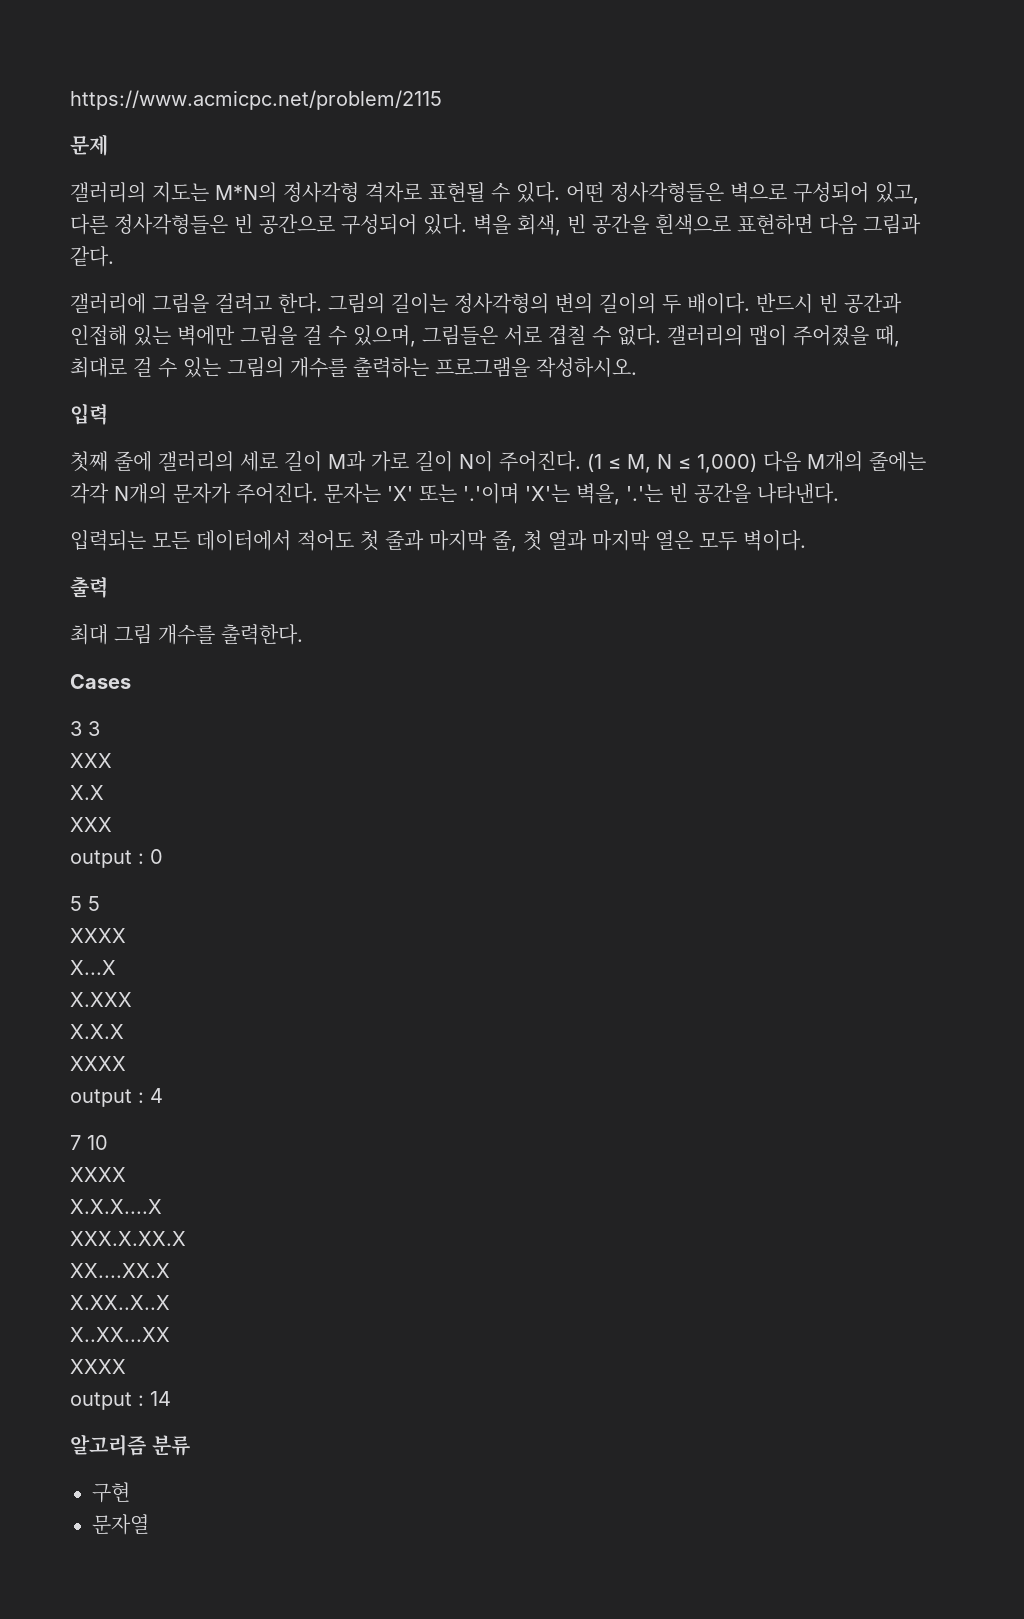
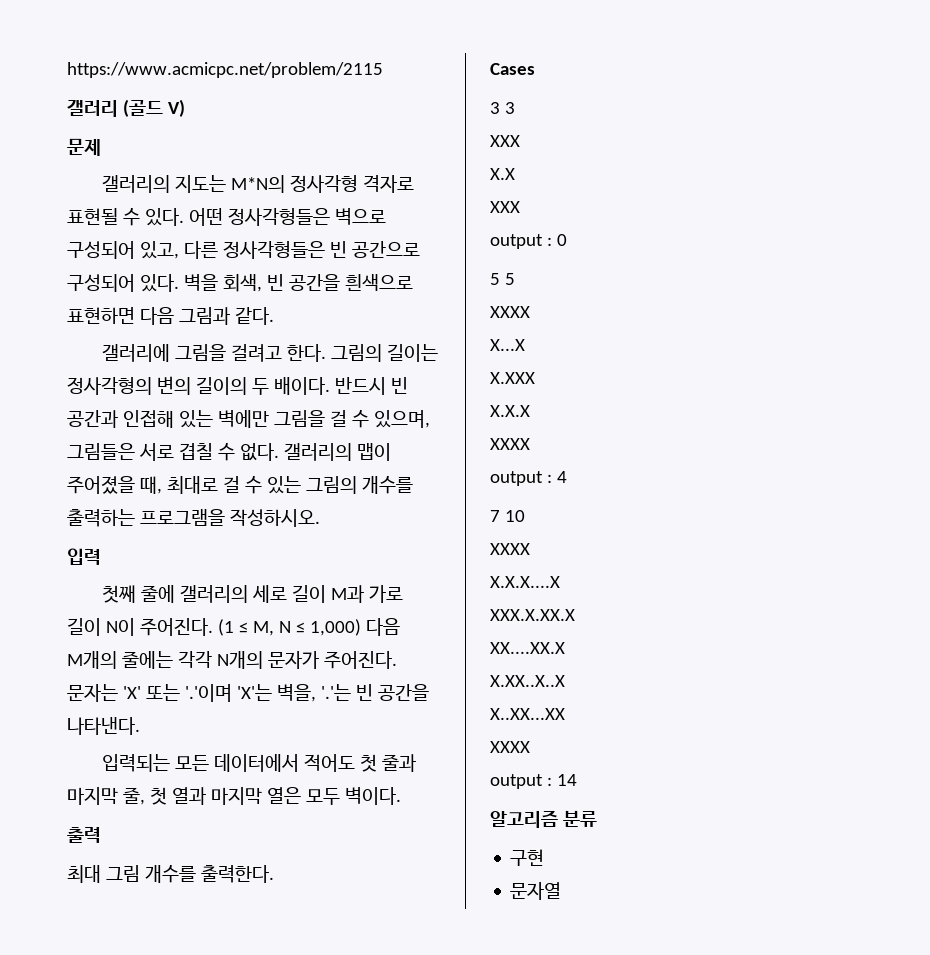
(442, 100) none -> [67,99,185,117] // 갤러리 (골드 V)

